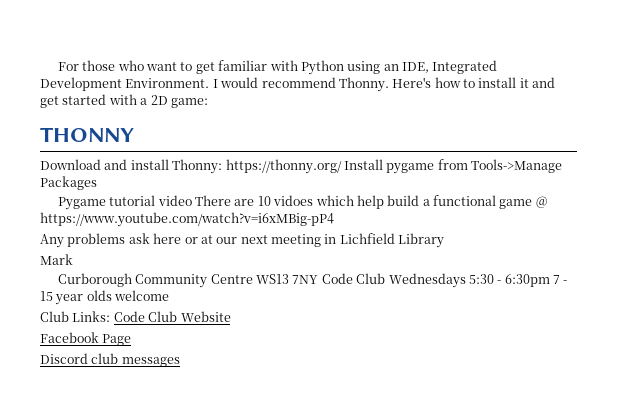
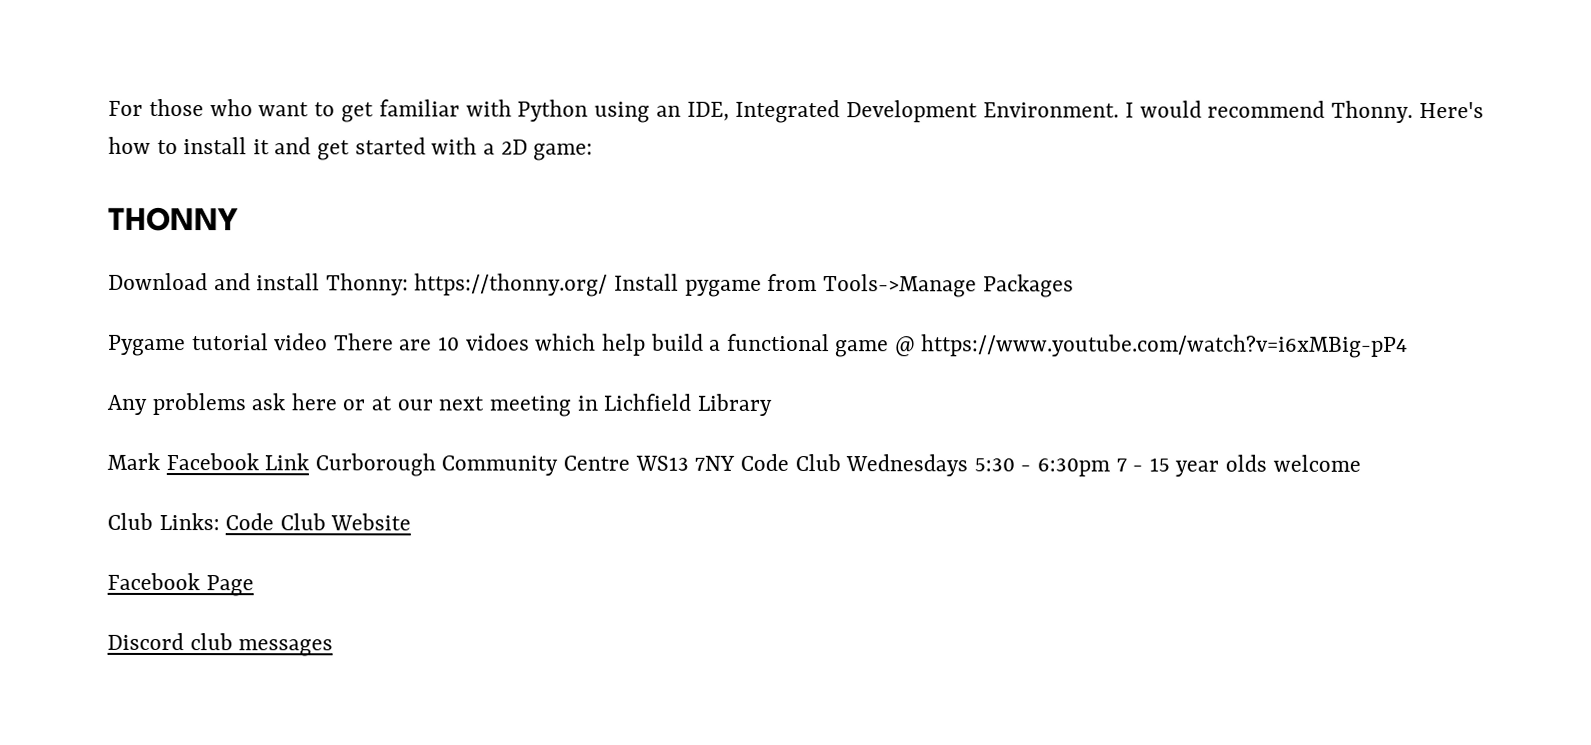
(73, 259) // -> [165,453,310,471] Facebook Link

